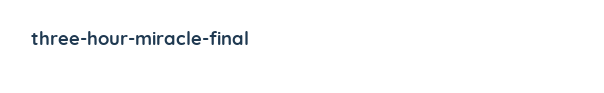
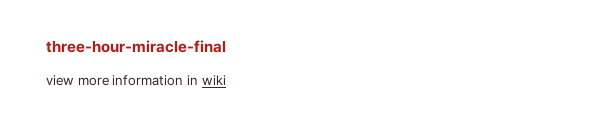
(249, 38) none -> [46,75,226,86] // view more information in wiki

